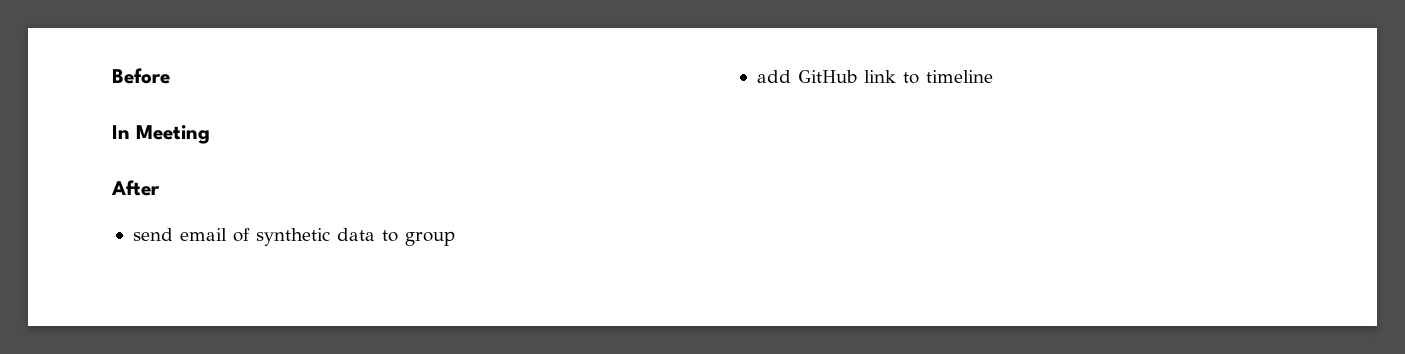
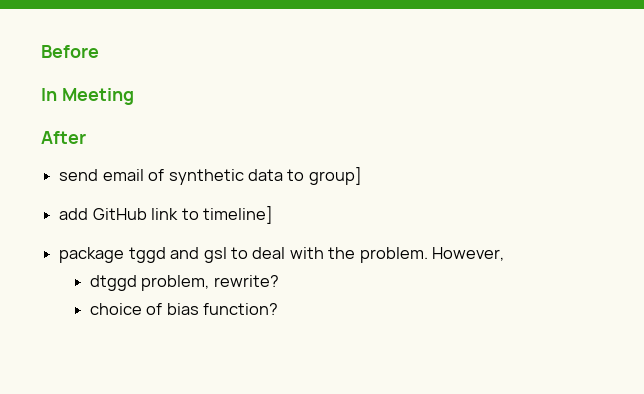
[404,231,455,246] group -> [308,167,362,185] group]
[925,70,993,83] timeline -> [202,206,273,224] [59,247,505,263] [89,275,279,291] [89,303,279,315] timeline] // package tggd and gsl to deal with the problem. However, // dtggd problem, rewrite? // choice of bias function?

